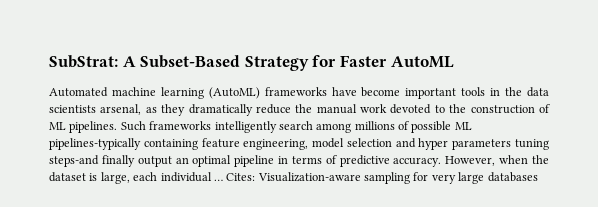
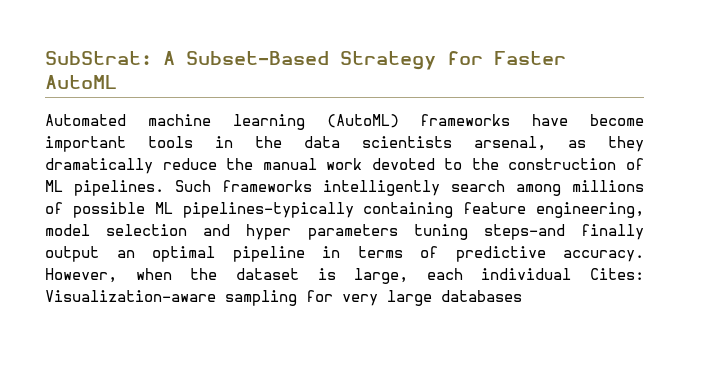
[213,179,223,181] … -> (572, 274) none

